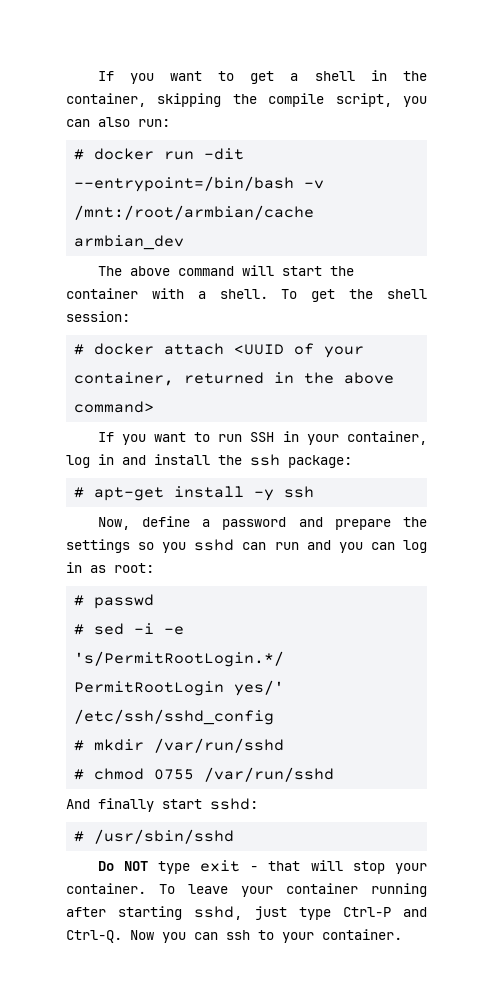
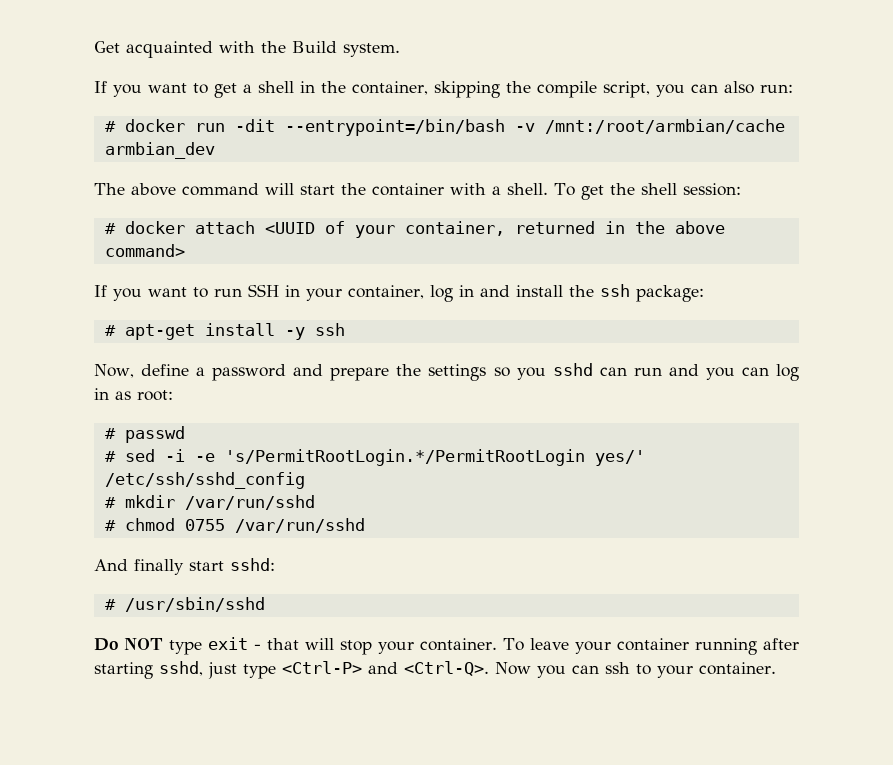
(97, 76) none -> [94,41,400,58] Get acquainted with the Build system. //
[342,907,427,917] [66,930,122,943] Ctrl-P and Ctrl-Q. -> [282,661,489,676] <Ctrl-P> and <Ctrl-Q>.

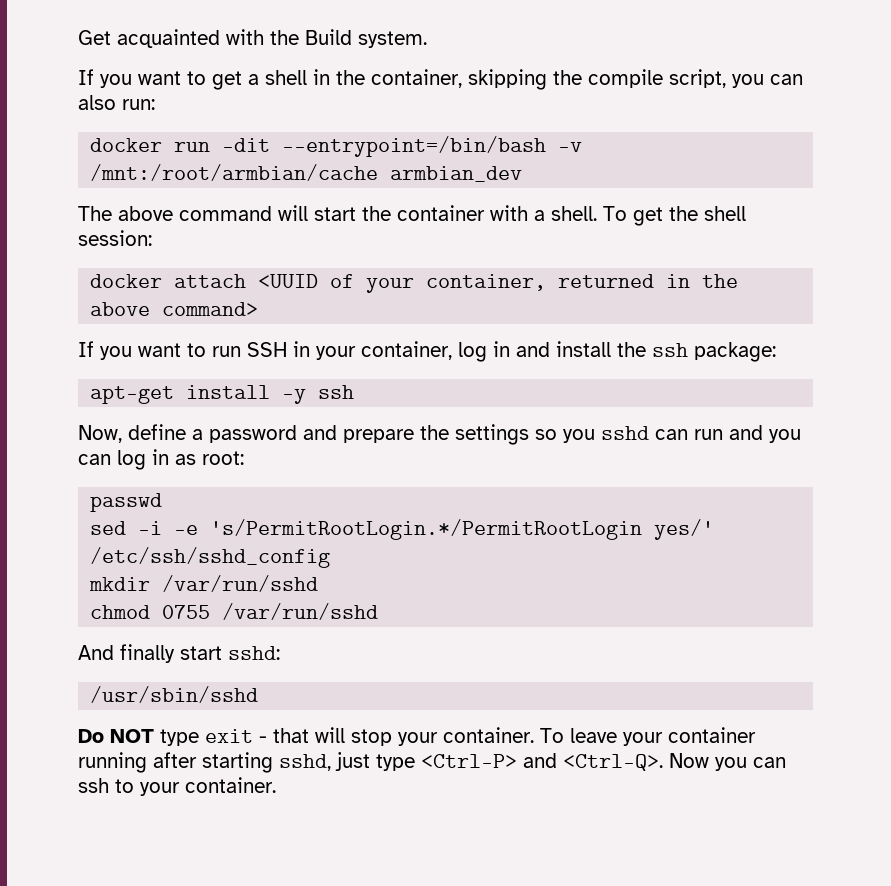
[104,121,116,132] # -> (155, 104) none
[104,223,116,234] # -> (152, 238) none
[104,325,116,336] # -> (776, 352) none
[104,428,116,439] # -> (244, 458) none
[104,451,116,462] # -> (163, 502) none
[104,497,116,508] # -> (331, 557) none
[104,520,116,531] # -> (319, 583) none
[104,599,116,610] # -> (280, 653) none

